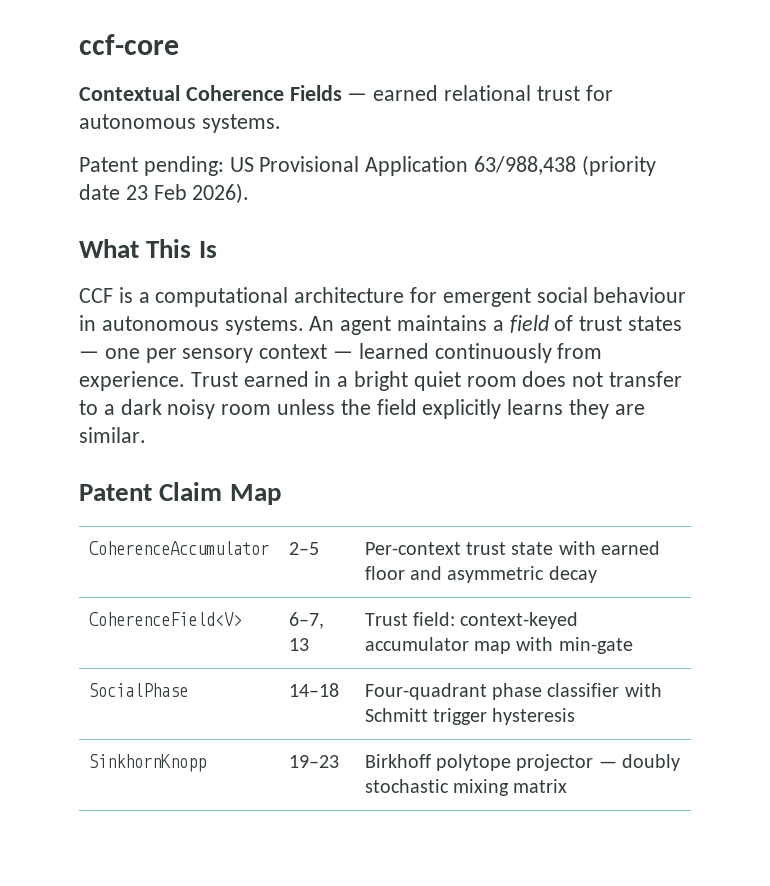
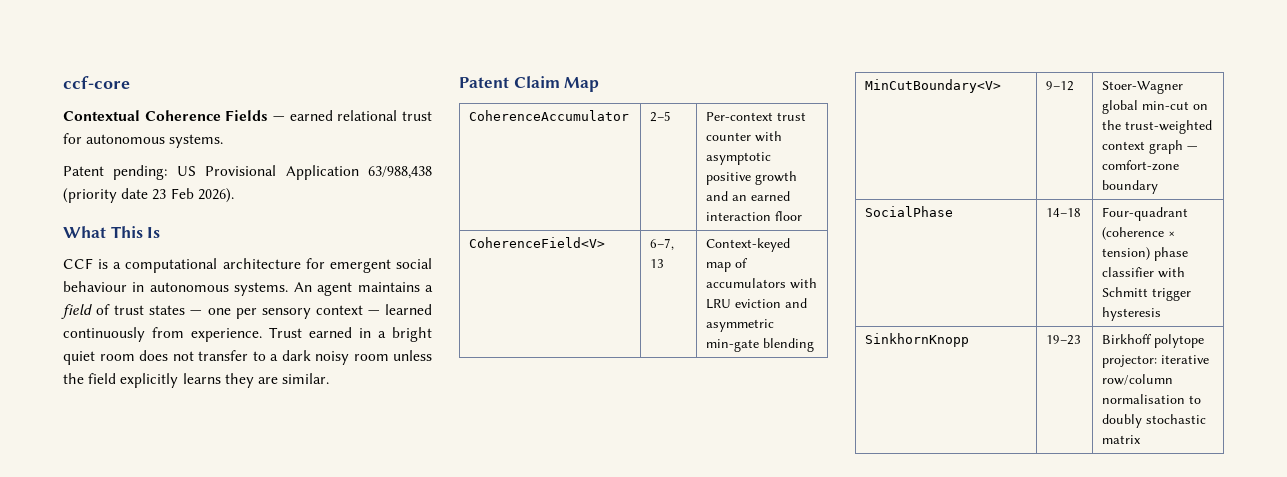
[511,541,660,555] [364,566,597,583] [88,612,242,626] [288,612,324,629] [288,638,309,651] [364,612,579,629] [364,637,633,654] state with earned floor and asymmetric decay // CoherenceField<V> | 6–7, 13 | Trust field: context-keyed accumulator map with min-gate -> [706,131,783,142] [706,152,772,165] [706,171,798,185] [706,191,791,201] [706,211,803,221] [469,237,606,248] [650,238,675,250] [650,259,665,268] [706,238,791,252] [706,258,749,272] [706,278,818,289] [706,298,808,309] [706,319,775,332] [706,338,815,352] [865,79,1002,93] [1046,81,1075,91] [1102,81,1184,94] [1102,100,1209,114] [1102,120,1213,134] [1102,140,1198,154] [1102,160,1180,171] [1102,180,1159,194] counter with asymptotic positive growth and an earned interaction floor // CoherenceField<V> | 6–7, 13 | Context-keyed map of accumulators with LRU eviction and asymmetric min-gate blending // MinCutBoundary<V> | 9–12 | Stoer-Wagner global min-cut on the trust-weighted context graph — comfort-zone boundary
(487, 691) none -> [1102,227,1176,240] [1102,247,1151,260] (coherence × tension)
[516,754,617,771] projector — -> [1102,355,1210,368] [1102,374,1174,385] [1102,394,1202,404] projector: iterative row/column normalisation to
[453,779,510,796] mixing -> (1207, 419) none

